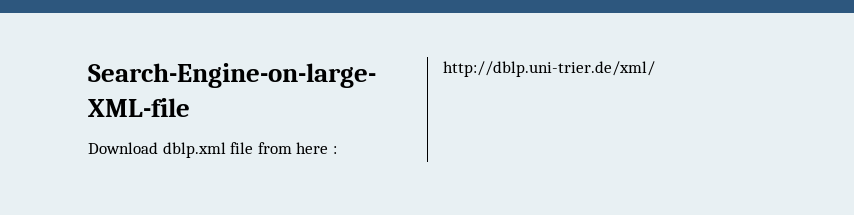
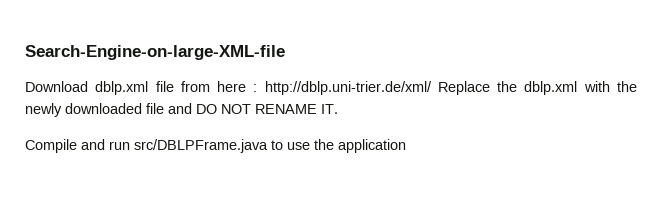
(655, 69) none -> [437,81,637,95] [25,103,338,117] [25,139,406,153] Replace the dblp.xml with the newly downloaded file and DO NOT RENAME IT. // Compile and run src/DBLPFrame.java to use the application

